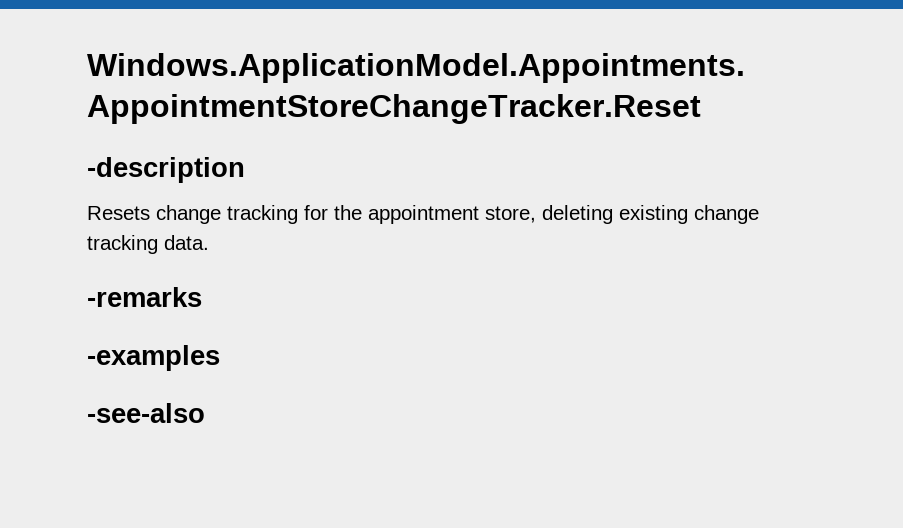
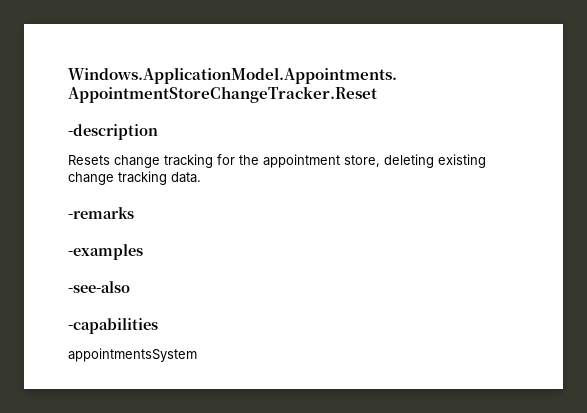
(205, 413) none -> [68,318,158,334] [68,348,197,362] // -capabilities // appointmentsSystem

